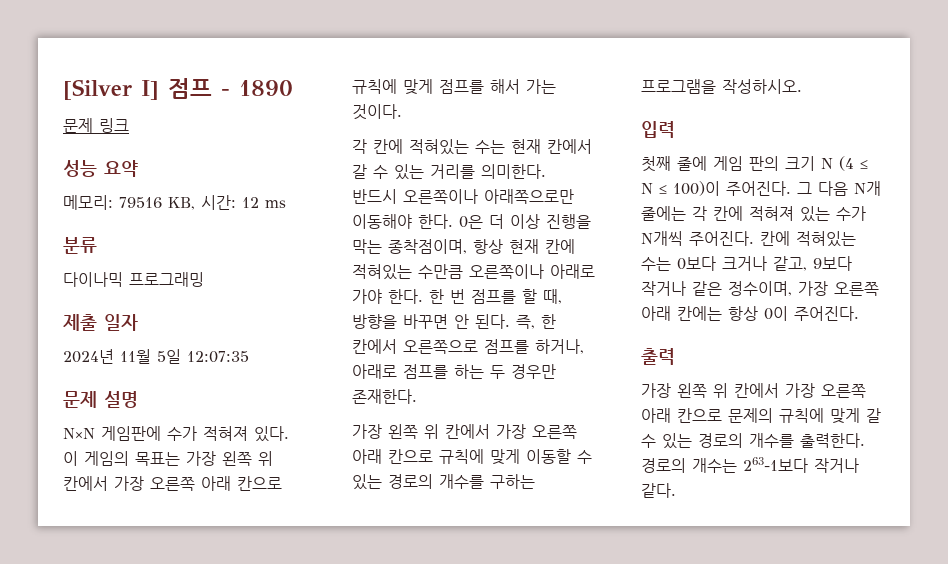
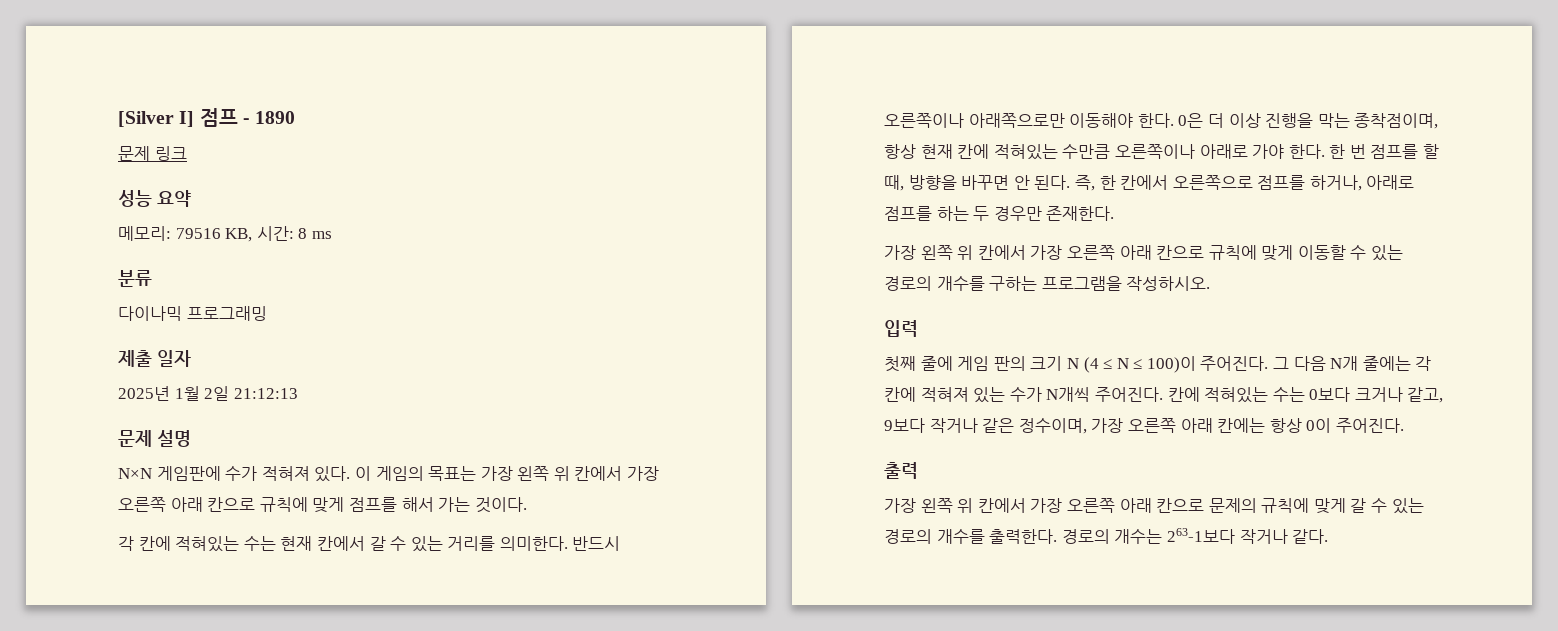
[242,197,259,208] 12 -> [298,228,308,239] 8
[63,349,249,364] 2024년 11월 5일 12:07:35 -> [118,386,298,401] 2025년 1월 2일 21:12:13

